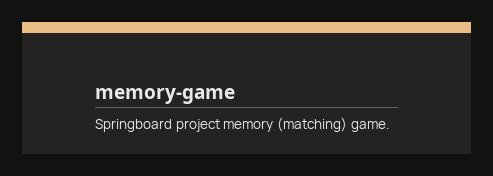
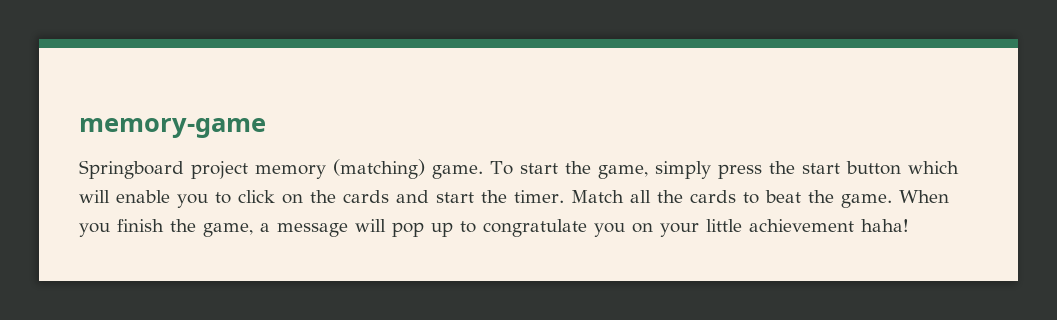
(389, 126) none -> [490,161,959,179] [79,190,949,208] [79,219,909,237] To start the game, simply press the start button which will enable you to click on the cards and start the timer. Match all the cards to beat the game. When you finish the game, a message will pop up to congratulate you on your little achievement haha!

